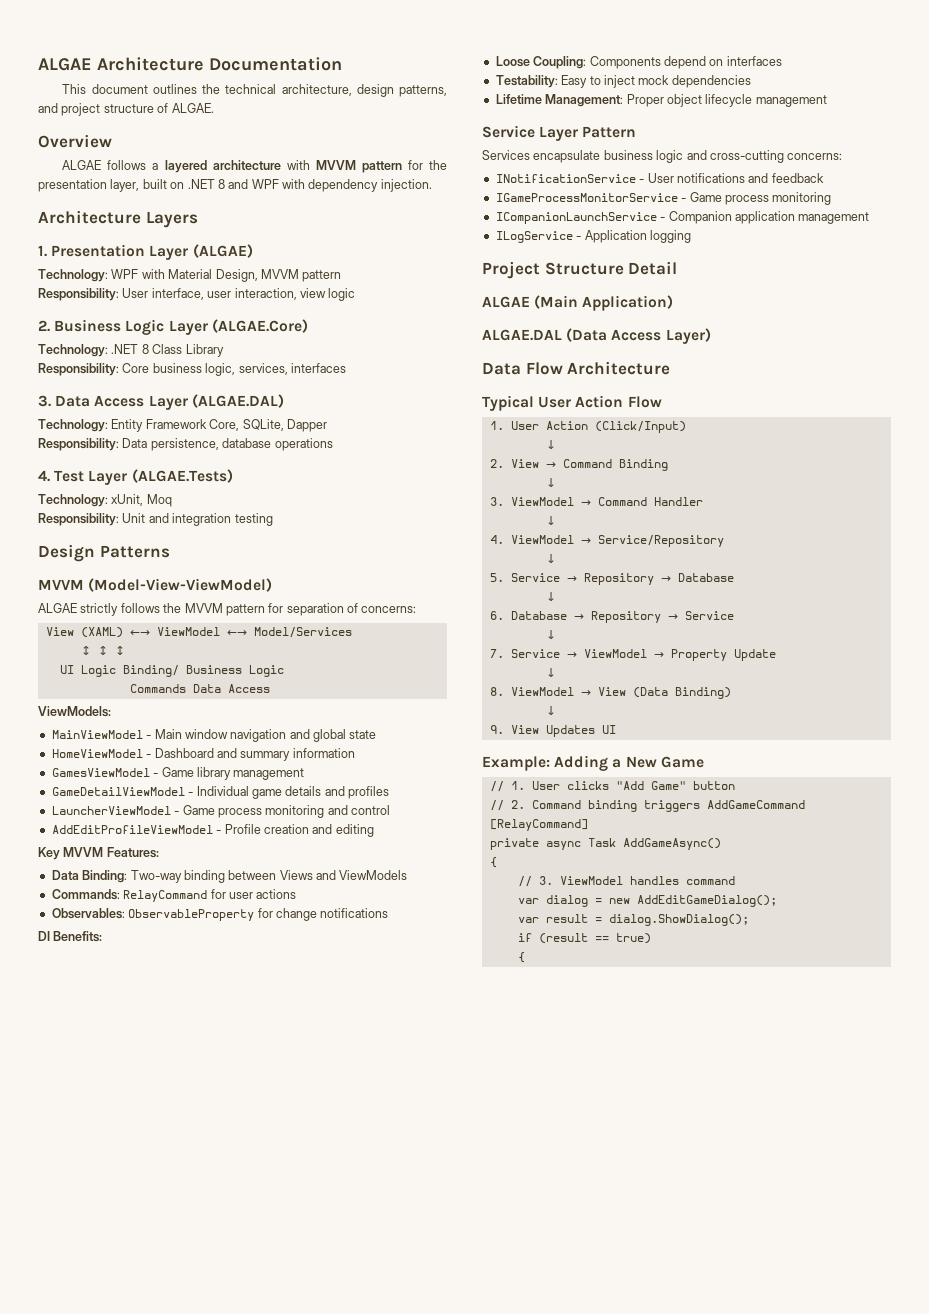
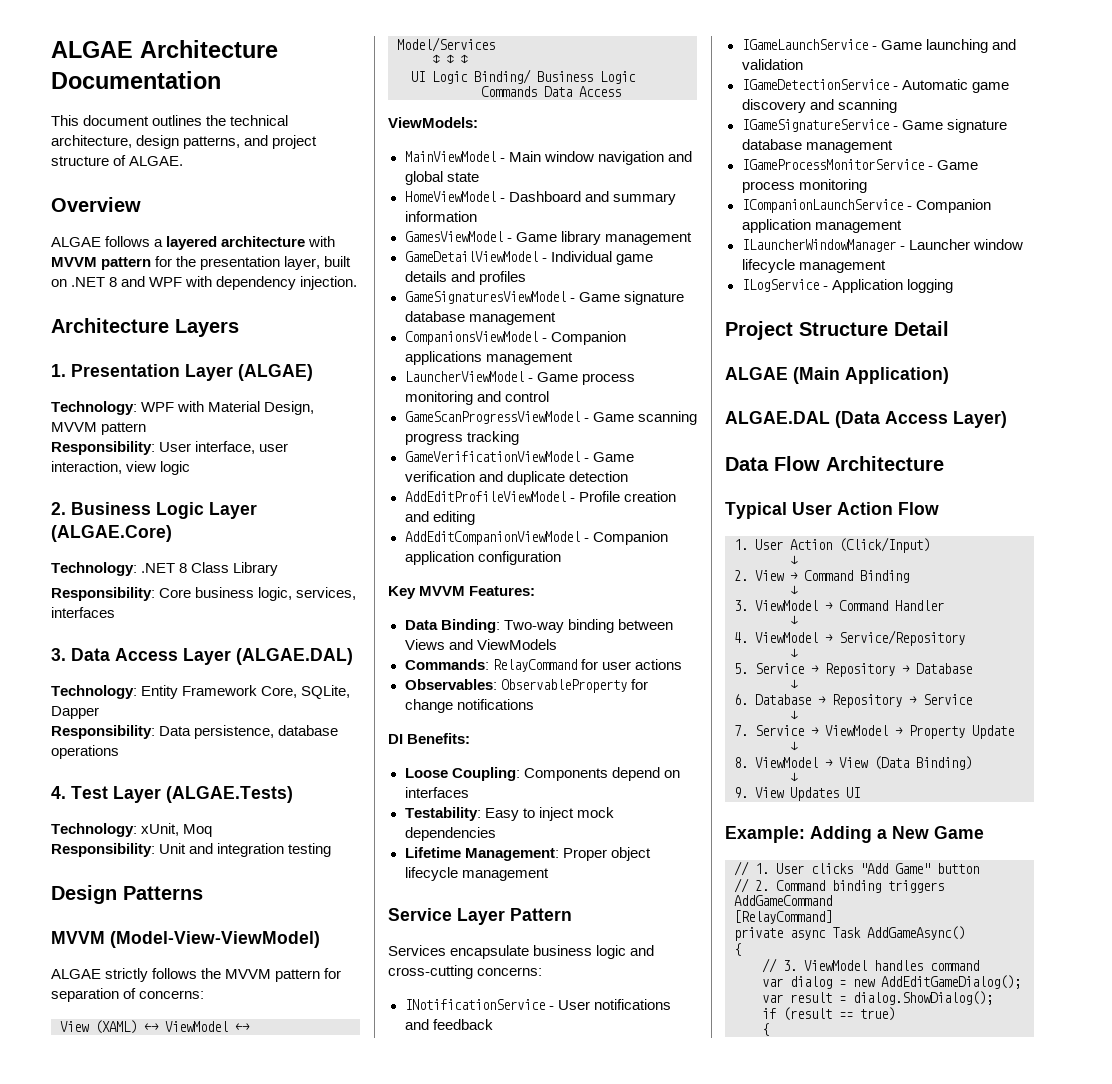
(389, 792) none -> [404,291,684,305] [404,311,556,325] [404,331,626,345] [404,351,573,365] // GameSignaturesViewModel - Game signature database management // CompanionsViewModel - Companion applications management
(390, 810) none -> [404,411,697,425] [404,431,519,445] [404,451,634,462] [404,471,628,485] // GameScanProgressViewModel - Game scanning progress tracking // GameVerificationViewModel - Game verification and duplicate detection
(374, 830) none -> [404,531,668,545] [404,551,561,565] // AddEditCompanionViewModel - Companion application configuration
(824, 178) none -> [741,39,1016,53] [741,59,803,70] [741,79,1009,93] [741,99,897,113] [741,119,1007,133] [741,139,893,153] // IGameLaunchService - Game launching and validation // IGameDetectionService - Automatic game discovery and scanning // IGameSignatureService - Game signature database management
(870, 218) none -> [741,239,1023,252] [741,259,886,273] // ILauncherWindowManager - Launcher window lifecycle management

